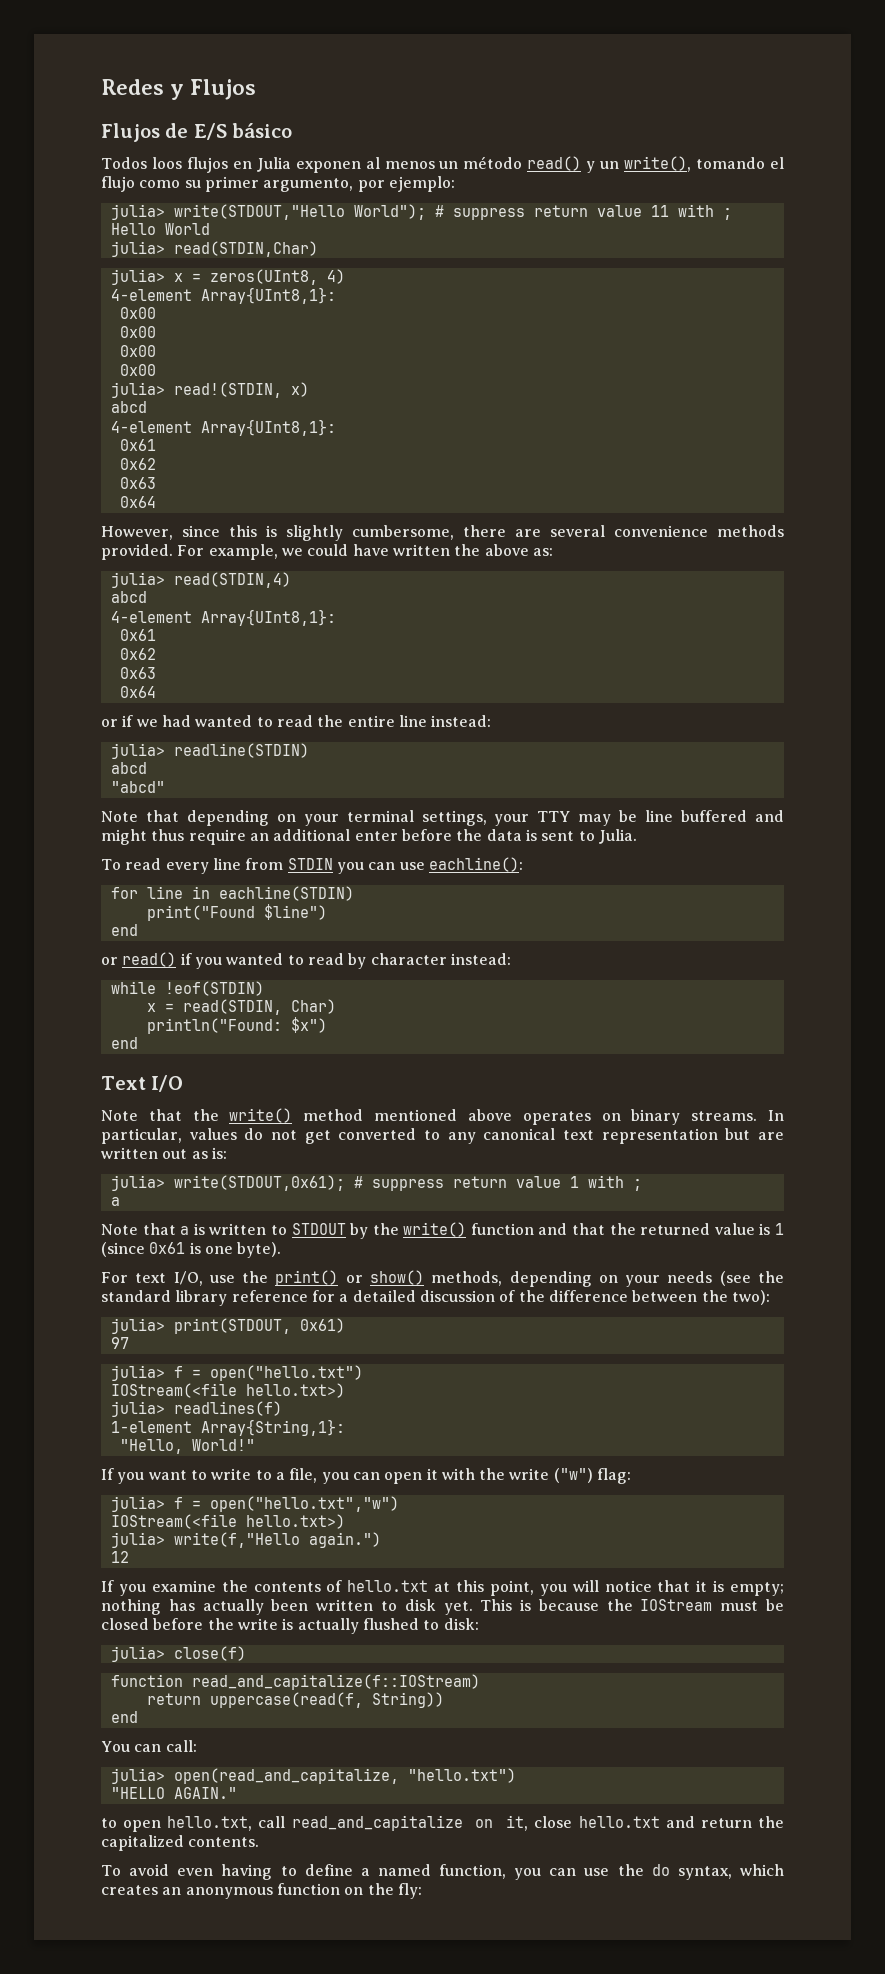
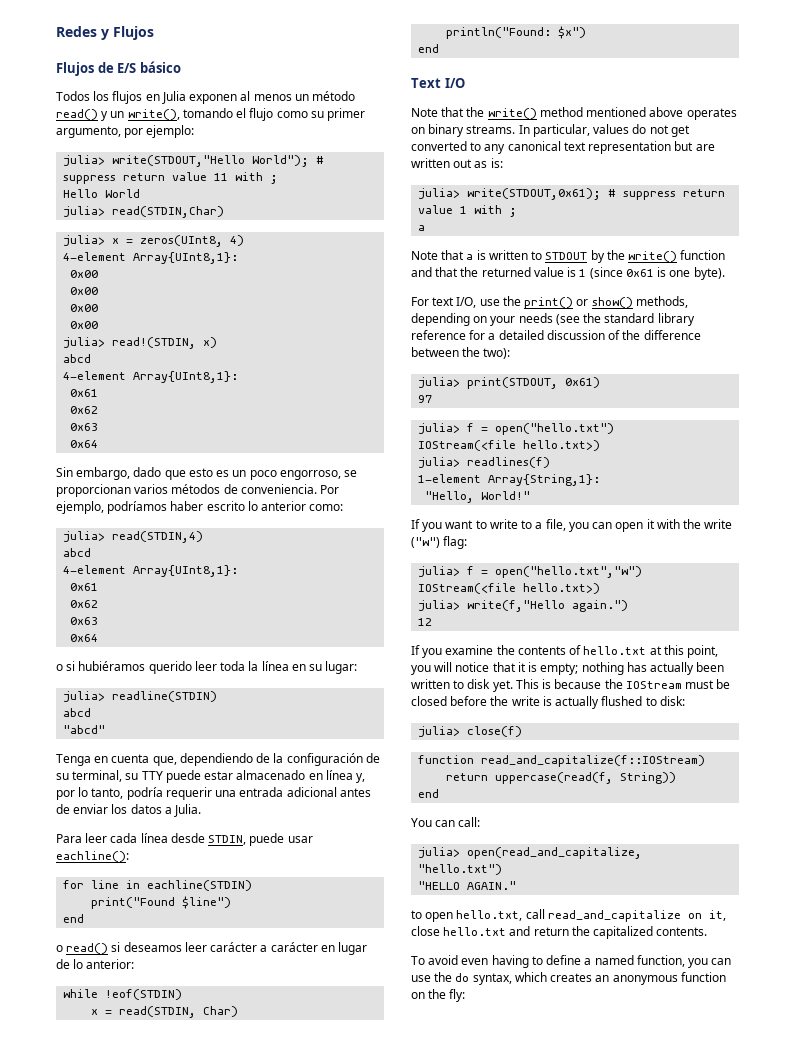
[151,157,182,169] loos -> [93,91,110,101] los
[101,525,784,541] [101,544,553,560] However, since this is slightly cumbersome, there are several convenience methods provided. For example, we could have written the above as: -> [56,467,358,480] [56,484,340,497] [56,501,344,514] Sin embargo, dado que esto es un poco engorroso, se proporcionan varios métodos de conveniencia. Por ejemplo, podríamos haber escrito lo anterior como:
[101,715,492,727] [110,743,309,759] [110,762,147,774] [110,781,165,793] [101,810,784,826] [101,829,637,845] [101,858,425,874] or if we had wanted to read the entire line instead: // julia> readline(STDIN) // abcd // "abcd" // Note that depending on your terminal settings, your TTY may be line buffered and might thus require an additional enter before the data is sent to Julia. // To read every line from STDIN you can use -> [56,661,358,674] [63,691,218,702] [63,708,92,717] [63,725,106,734] [56,753,380,766] [56,770,366,783] [56,787,371,800] [56,804,202,817] [56,833,313,846] o si hubiéramos querido leer toda la línea en su lugar: // julia> readline(STDIN) // abcd // "abcd" // Tenga en cuenta que, dependiendo de la configuración de su terminal, su TTY puede estar almacenado en línea y, por lo tanto, podría requerir una entrada adicional antes de enviar los datos a Julia. // Para leer cada línea desde STDIN, puede usar
[101,952,511,969] or read() if you wanted to read by character instead: -> [56,942,368,955] [56,959,135,969] o read() si deseamos leer carácter a carácter en lugar de lo anterior:

